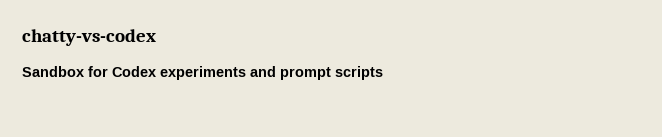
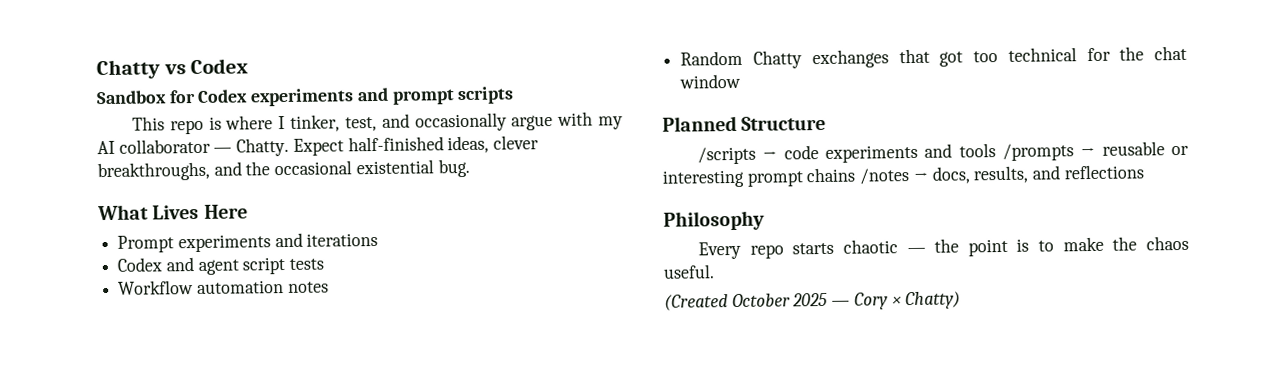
[22,29,156,46] chatty-vs-codex -> [96,58,249,80] Chatty vs Codex
(383, 73) none -> [131,111,623,135] [97,135,540,157] [97,158,470,182] [97,204,248,221] [117,232,379,253] [117,256,325,275] [118,280,329,295] [680,45,1187,69] [679,73,742,89] [662,115,827,132] [696,141,1189,165] [662,164,1144,188] [663,210,765,231] [697,235,1189,260] [663,264,715,279] [664,291,962,311] // This repo is where I tinker, test, and occasionally argue with my AI collaborator — Chatty. Expect half-finished ideas, clever breakthroughs, and the occasional existential bug. // What Lives Here // Prompt experiments and iterations // Codex and agent script tests // Workflow automation notes // Random Chatty exchanges that got too technical for the chat window // Planned Structure // /scripts → code experiments and tools /prompts → reusable or interesting prompt chains /notes → docs, results, and reflections // Philosophy // Every repo starts chaotic — the point is to make the chaos useful. // (Created October 2025 — Cory × Chatty)

